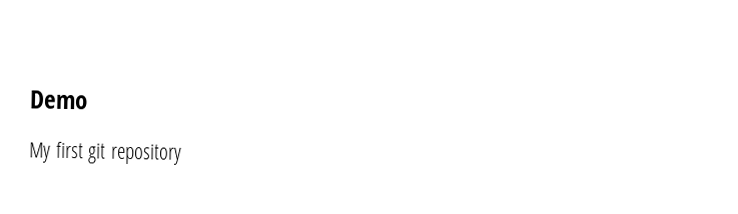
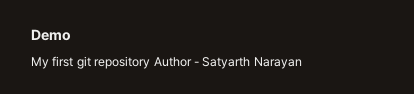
(183, 154) none -> [153,57,302,69] Author - Satyarth Narayan

